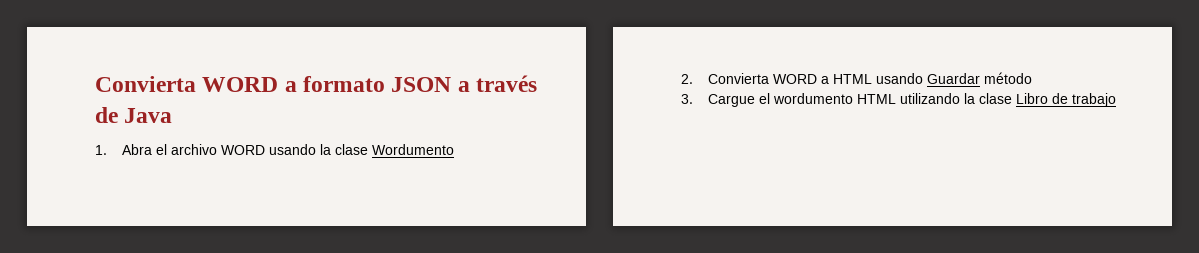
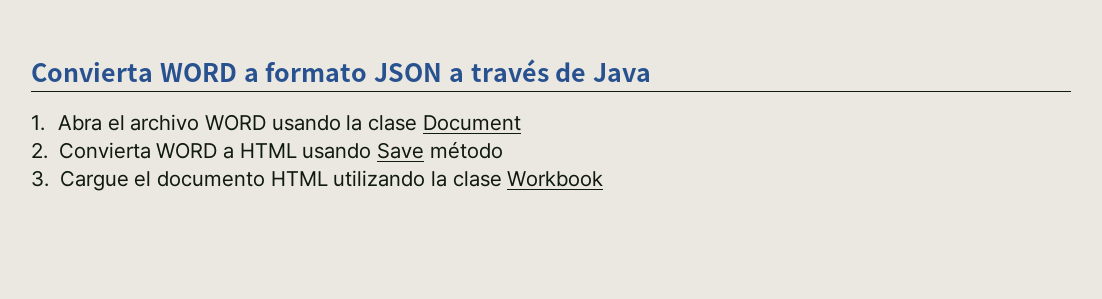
[371,144,454,155] Wordumento -> [422,115,521,131] Document
[926,73,980,84] Guardar -> [376,142,424,159] Save
[772,93,853,104] wordumento -> [156,171,265,187] documento
[1015,93,1116,107] Libro de trabajo -> [507,171,604,187] Workbook

